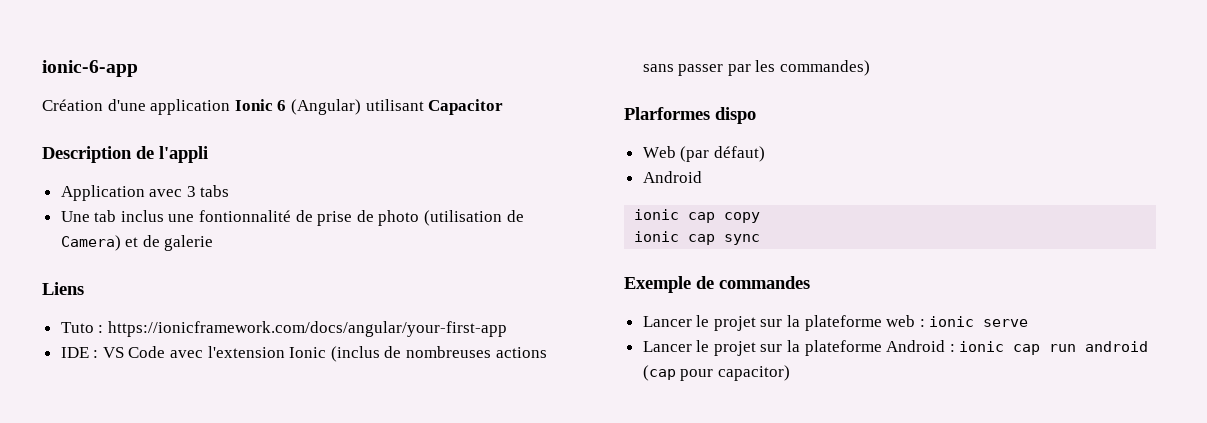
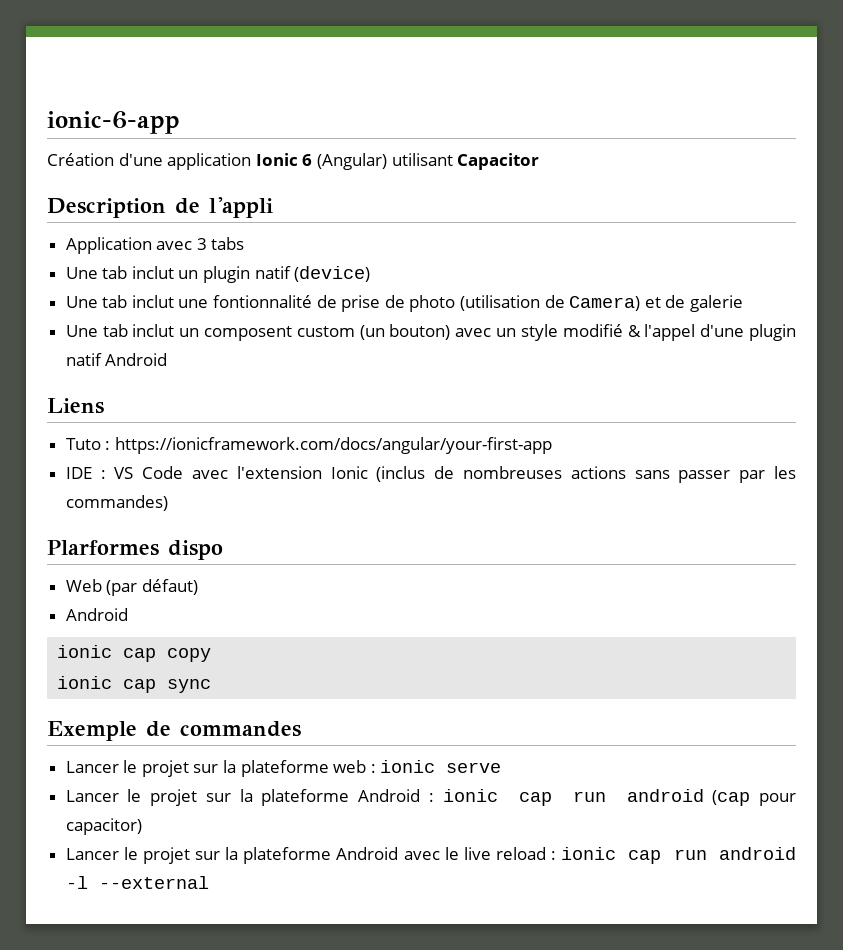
[120,210,164,222] inclus -> [131,266,371,283] [65,295,174,308] inclut un plugin natif (device) // Une tab inclut
(214, 243) none -> [65,324,797,341] [65,353,168,366] // Une tab inclut un composent custom (un bouton) avec un style modifié & l'appel d'une plugin natif Android
(790, 373) none -> [65,847,796,864] [65,876,209,889] // Lancer le projet sur la plateforme Android avec le live reload : ionic cap run android -l --external

